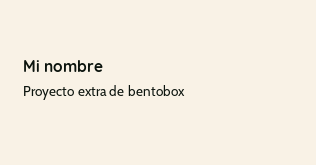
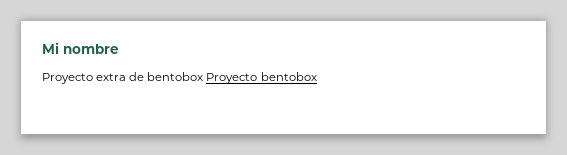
(185, 90) none -> [206,72,317,84] Proyecto bentobox

